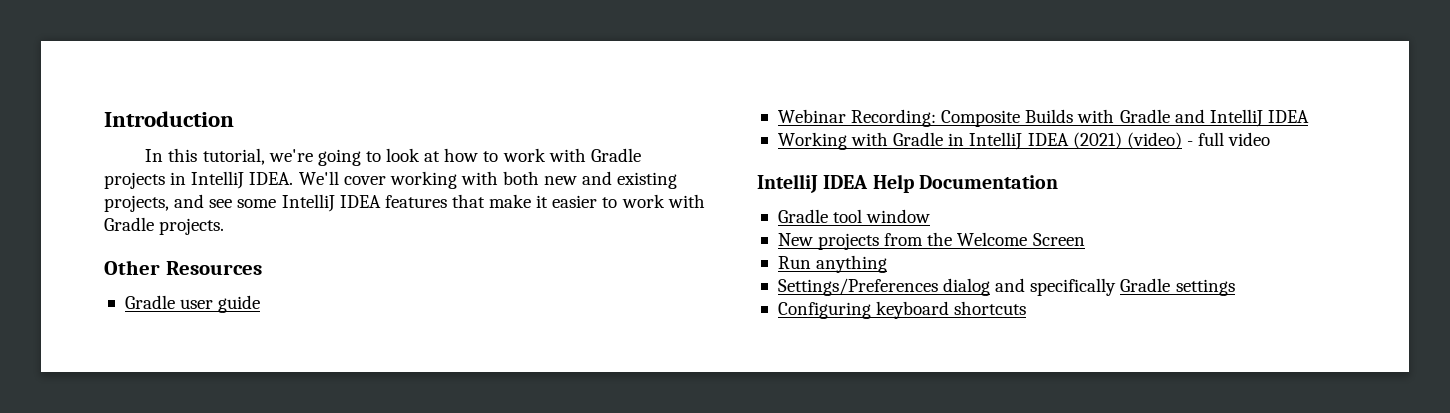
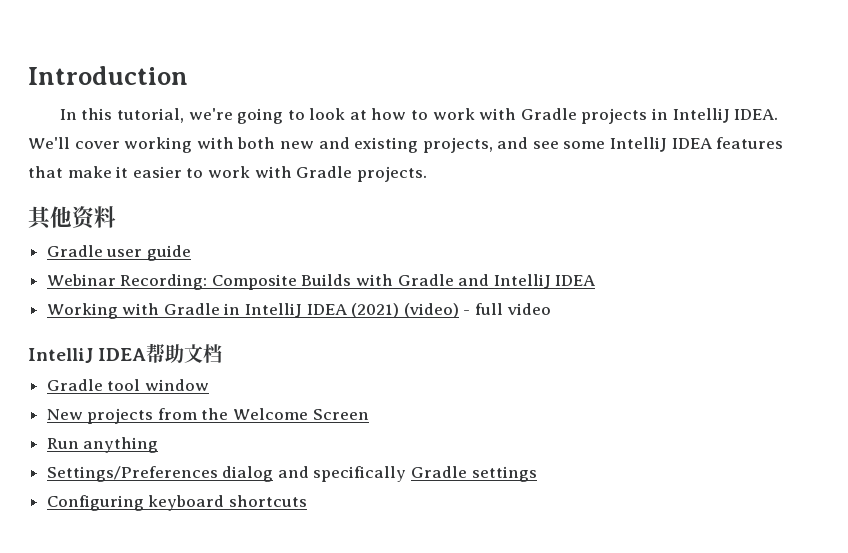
[104,260,262,275] Other Resources -> [28,206,116,230] 其他资料
[872,174,1059,193] Help Documentation -> [146,343,223,363] 帮助文档

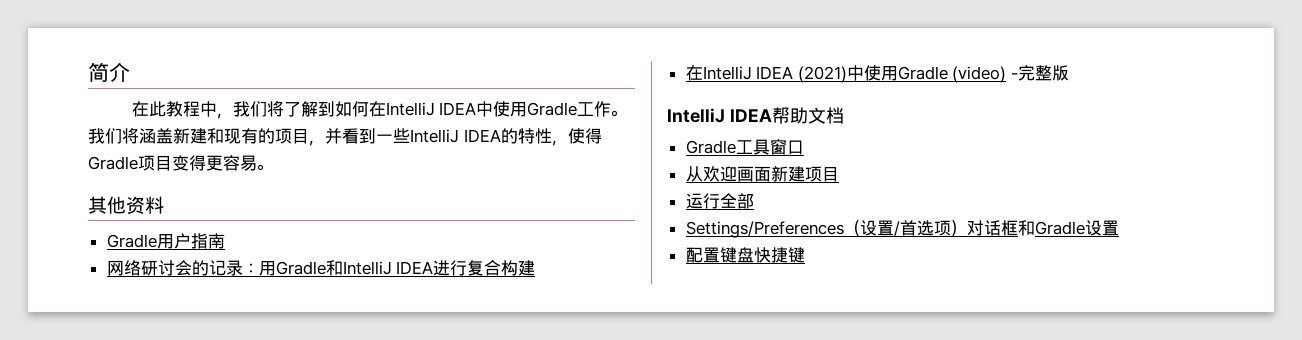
[28,66,188,85] [59,108,779,124] [28,137,784,153] [28,166,427,182] [28,206,116,230] [46,245,191,261] [46,274,596,290] [46,303,551,319] Introduction // In this tutorial, we're going to look at how to work with Gradle projects in IntelliJ IDEA. We'll cover working with both new and existing projects, and see some IntelliJ IDEA features that make it easier to work with Gradle projects. // 其他资料 // Gradle user guide // Webinar Recording: Composite Builds with Gradle and IntelliJ IDEA // Working with Gradle in IntelliJ IDEA (2021) (video) - full video -> [88,62,130,82] [131,101,628,119] [88,128,602,146] [88,155,273,171] [88,196,164,214] [106,233,225,249] [106,260,536,276] [685,65,1070,83] 简介 // 在此教程中，我们将了解到如何在IntelliJ IDEA中使用Gradle工作。我们将涵盖新建和现有的项目，并看到一些IntelliJ IDEA的特性，使得Gradle项目变得更容易。 // 其他资料 // Gradle用户指南 // 网络研讨会的记录：用Gradle和IntelliJ IDEA进行复合构建 // 在IntelliJ IDEA (2021)中使用Gradle (video) -完整版
[107,379,209,391] [46,408,369,424] [46,437,159,453] [46,466,537,482] [46,495,307,511] tool window // New projects from the Welcome Screen // Run anything // Settings/Preferences dialog and specifically Gradle settings // Configuring keyboard shortcuts -> [735,139,804,155] [685,166,839,182] [685,193,754,209] [685,220,1119,238] [685,247,805,263] 工具窗口 // 从欢迎画面新建项目 // 运行全部 // Settings/Preferences（设置/首选项）对话框和Gradle设置 // 配置键盘快捷键

